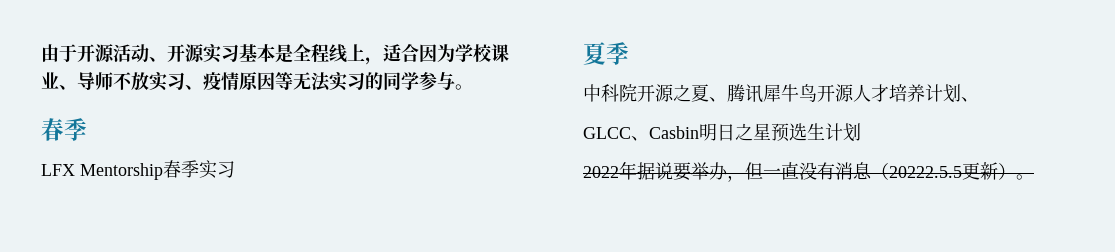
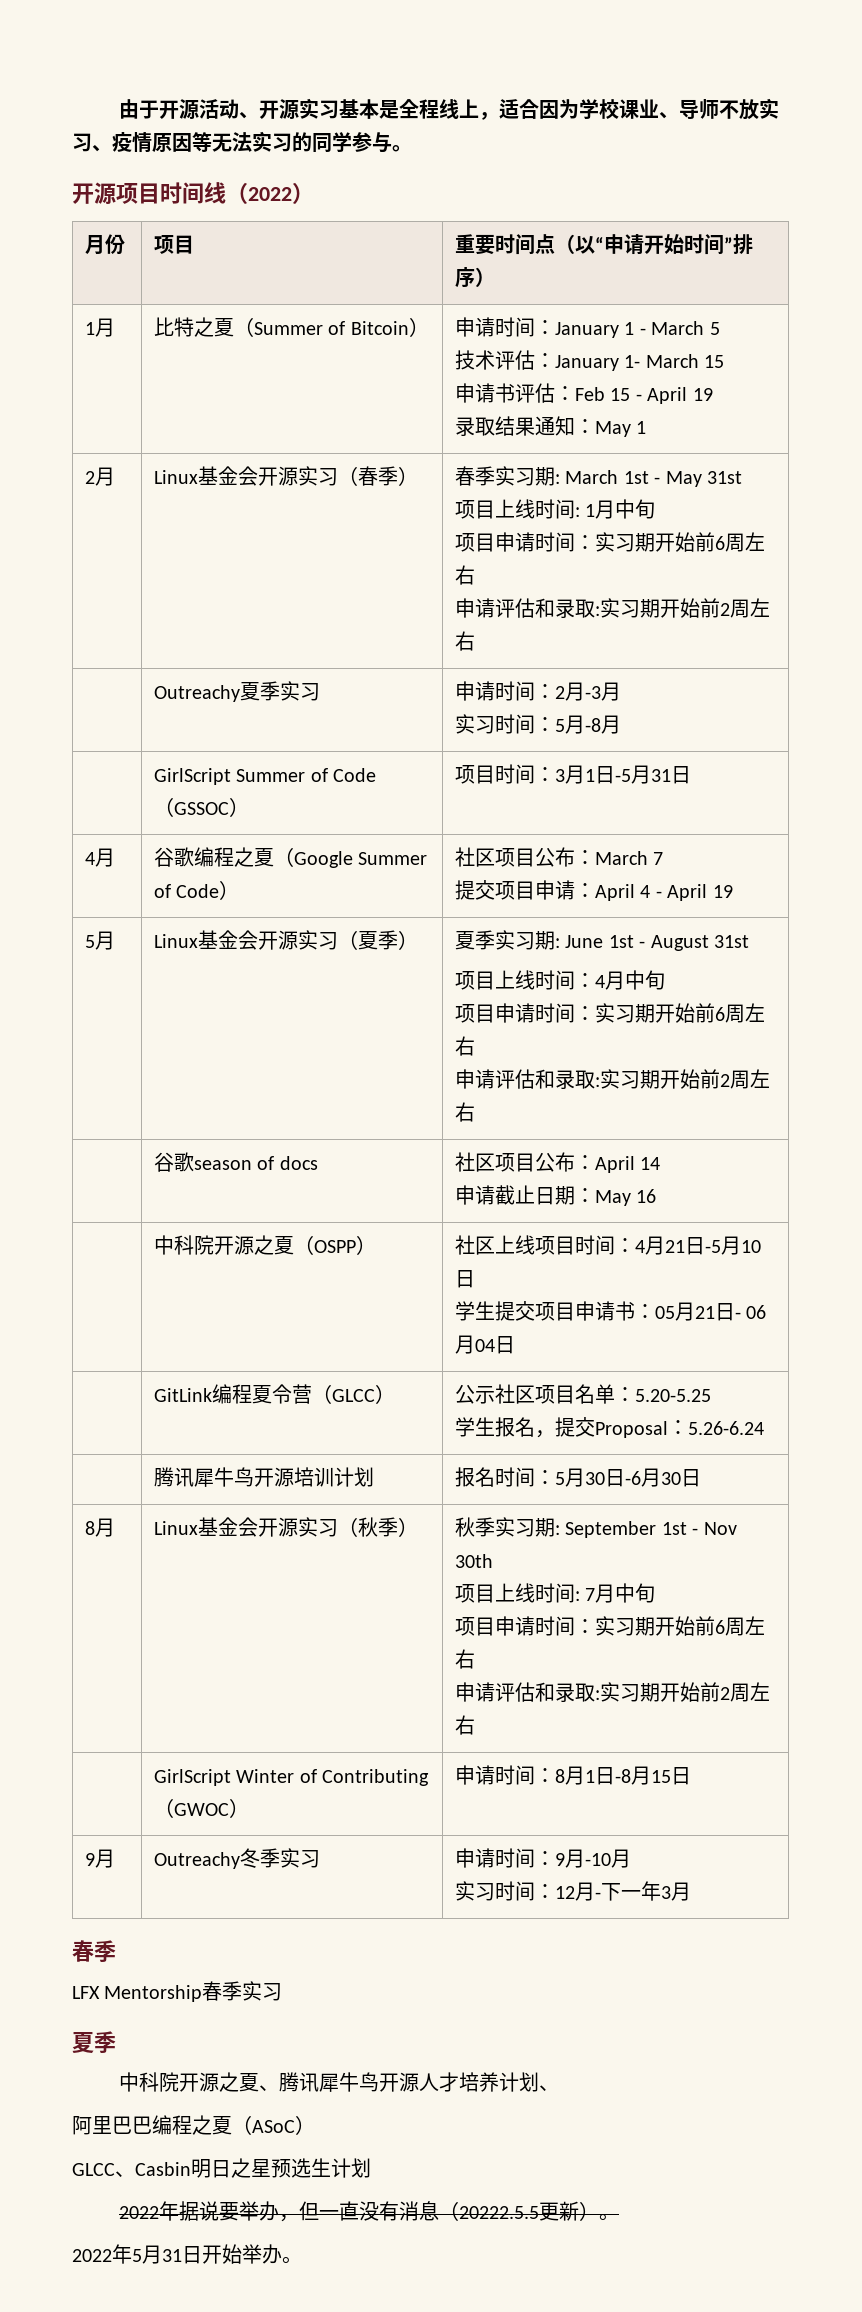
(473, 87) none -> [72,182,314,205] [84,234,125,255] [153,235,194,254] [454,234,753,255] [454,267,495,288] [84,318,115,337] [153,317,429,337] [454,317,720,338] [454,350,725,371] [454,383,713,404] [454,416,647,437] [84,467,115,486] [153,466,418,486] [454,466,742,487] [454,499,656,519] [454,532,765,552] [454,565,475,585] [454,598,770,618] [454,631,475,651] [153,681,320,702] [454,681,621,701] [454,714,621,734] [153,768,377,785] [153,797,249,817] [454,764,691,784] [84,848,115,867] [153,847,428,868] [153,880,240,900] [454,847,664,867] [454,880,733,901] [84,931,115,950] [153,930,418,950] [454,930,749,951] [454,970,665,990] [454,1003,765,1023] [454,1036,475,1056] [454,1069,770,1089] [454,1102,475,1122] [153,1152,318,1172] [454,1152,661,1173] [454,1185,657,1206] [153,1235,376,1255] [454,1235,761,1255] [454,1270,475,1288] [454,1301,767,1321] [454,1335,515,1354] [153,1384,395,1404] [454,1384,711,1404] [454,1417,764,1438] [153,1467,374,1487] [454,1467,701,1487] [84,1518,115,1537] [153,1517,418,1537] [454,1517,737,1538] [454,1554,493,1568] [454,1583,656,1603] [454,1616,765,1636] [454,1649,475,1669] [454,1682,770,1702] [454,1715,475,1735] [153,1769,430,1786] [153,1798,249,1818] [454,1765,691,1785] [84,1849,115,1868] [153,1848,320,1869] [454,1848,631,1868] [454,1881,691,1901] // 开源项目时间线（2022） // 月份 | 项目 | 重要时间点（以“申请开始时间”排序） // 1月 | 比特之夏（Summer of Bitcoin） | 申请时间：January 1 - March 5 // 技术评估：January 1- March 15 // 申请书评估：Feb 15 - April 19 // 录取结果通知：May 1 // 2月 | Linux基金会开源实习（春季） | 春季实习期: March 1st - May 31st // 项目上线时间: 1月中旬 // 项目申请时间：实习期开始前6周左右 // 申请评估和录取:实习期开始前2周左右 // | Outreachy夏季实习 | 申请时间：2月-3月 // 实习时间：5月-8月 // | GirlScript Summer of Code（GSSOC） | 项目时间：3月1日-5月31日 // 4月 | 谷歌编程之夏（Google Summer of Code） | 社区项目公布：March 7 // 提交项目申请：April 4 - April 19 // 5月 | Linux基金会开源实习（夏季） | 夏季实习期: June 1st - August 31st // 项目上线时间：4月中旬 // 项目申请时间：实习期开始前6周左右 // 申请评估和录取:实习期开始前2周左右 // | 谷歌season of docs | 社区项目公布：April 14 // 申请截止日期：May 16 // | 中科院开源之夏（OSPP） | 社区上线项目时间：4月21日-5月10日 // 学生提交项目申请书：05月21日- 06月04日 // | GitLink编程夏令营（GLCC） | 公示社区项目名单：5.20-5.25 // 学生报名，提交Proposal：5.26-6.24 // | 腾讯犀牛鸟开源培训计划 | 报名时间：5月30日-6月30日 // 8月 | Linux基金会开源实习（秋季） | 秋季实习期: September 1st - Nov 30th // 项目上线时间: 7月中旬 // 项目申请时间：实习期开始前6周左右 // 申请评估和录取:实习期开始前2周左右 // | GirlScript Winter of Contributing（GWOC） | 申请时间：8月1日-8月15日 // 9月 | Outreachy冬季实习 | 申请时间：9月-10月 // 实习时间：12月-下一年3月
(979, 99) none -> [72,2115,315,2135] // 阿里巴巴编程之夏（ASoC）
(1034, 177) none -> [72,2244,302,2264] // 2022年5月31日开始举办。

